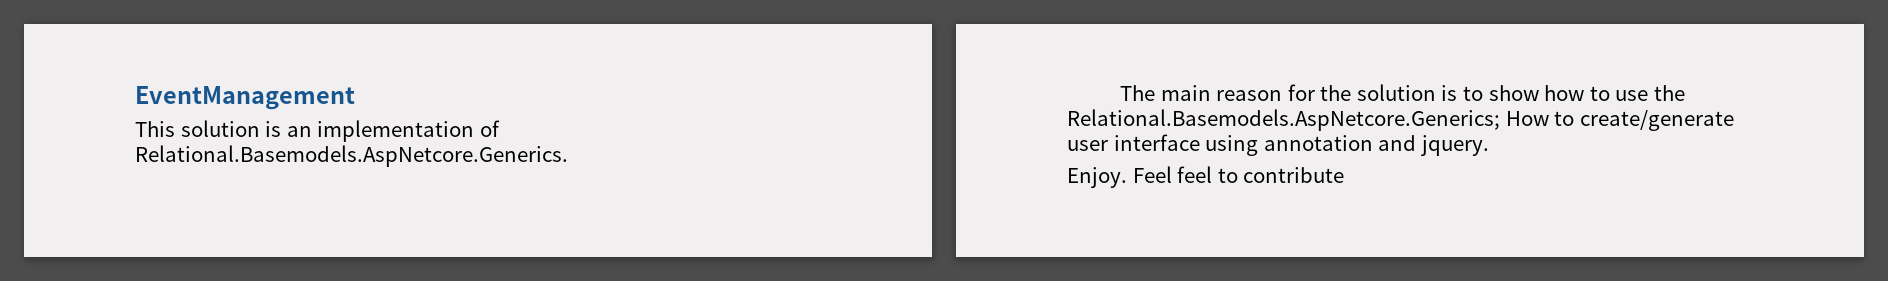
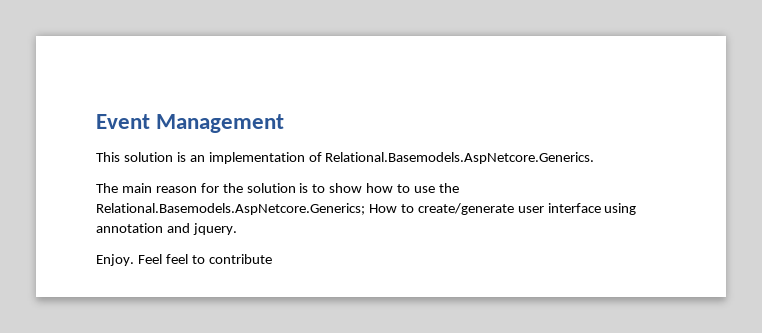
[135,86,355,110] EventManagement -> [96,114,285,133] Event Management

